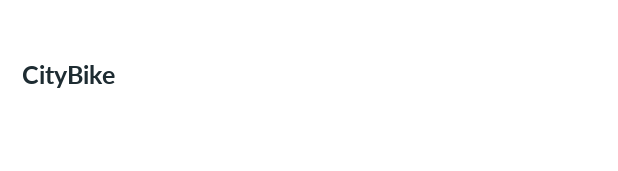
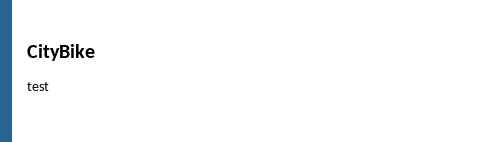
(115, 76) none -> [27,82,49,91] // test

